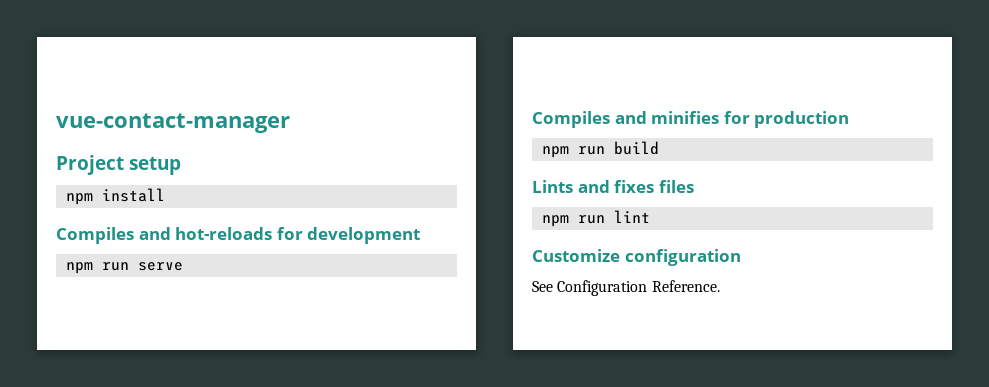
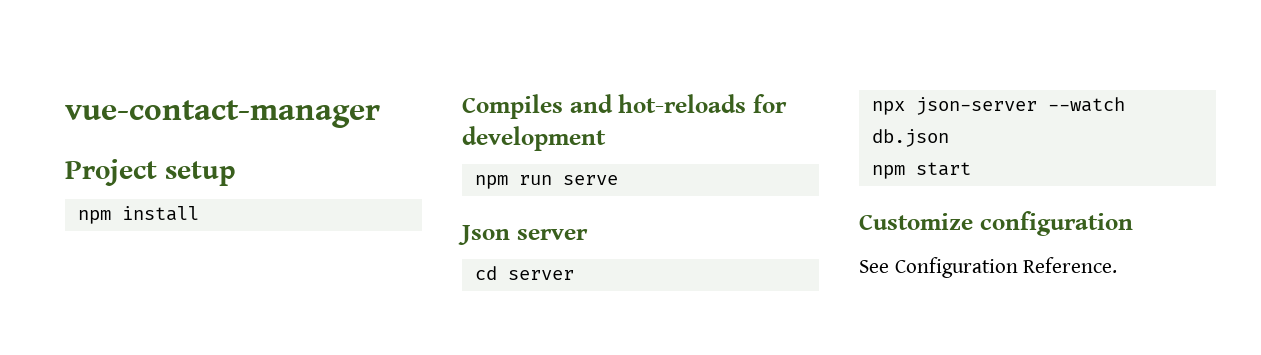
[532,111,850,128] [541,141,659,158] [532,180,694,193] [541,210,650,227] Compiles and minifies for production // npm run build // Lints and fixes files // npm run lint -> [458,225,588,245] [474,266,574,280] [871,97,1125,115] [871,129,949,147] [871,162,971,179] Json server // cd server // npx json-server --watch db.json // npm start

